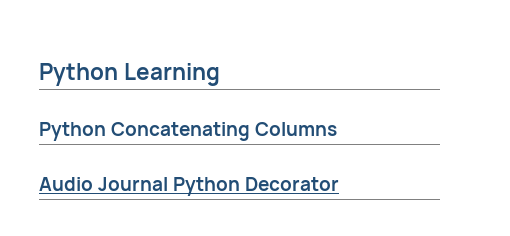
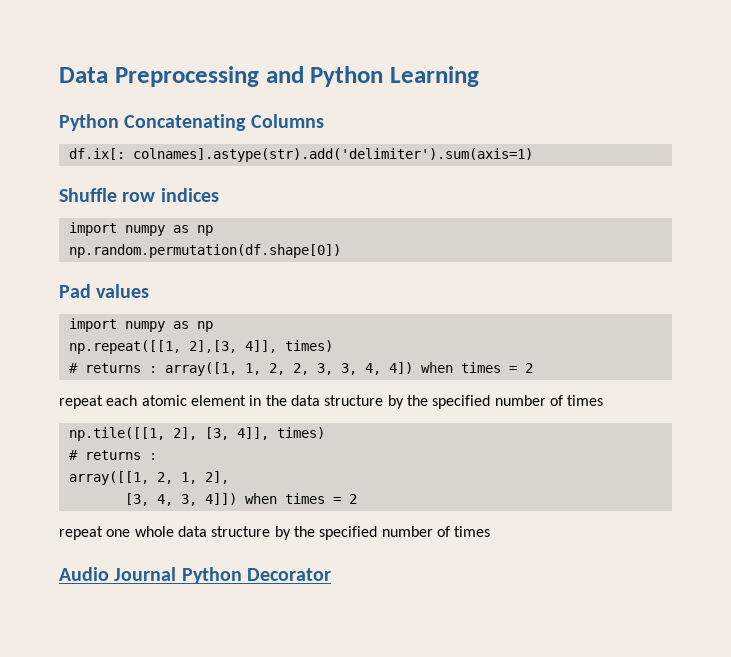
(39, 74) none -> [59,66,304,87] Data Preprocessing and
(338, 129) none -> [68,148,533,162] [59,188,219,202] [68,222,213,236] [68,244,341,258] [59,284,150,298] [68,318,213,332] [68,340,333,354] [68,362,533,376] [59,395,604,409] [68,427,325,441] [68,450,157,460] [68,471,229,485] [124,493,357,506] [59,526,491,540] // df.ix[: colnames].astype(str).add('delimiter').sum(axis=1) // Shuffle row indices // import numpy as np // np.random.permutation(df.shape[0]) // Pad values // import numpy as np // np.repeat([[1, 2],[3, 4]], times) // # returns : array([1, 1, 2, 2, 3, 3, 4, 4]) when times = 2 // repeat each atomic element in the data structure by the specified number of times // np.tile([[1, 2], [3, 4]], times) // # returns : // array([[1, 2, 1, 2], // [3, 4, 3, 4]]) when times = 2 // repeat one whole data structure by the specified number of times

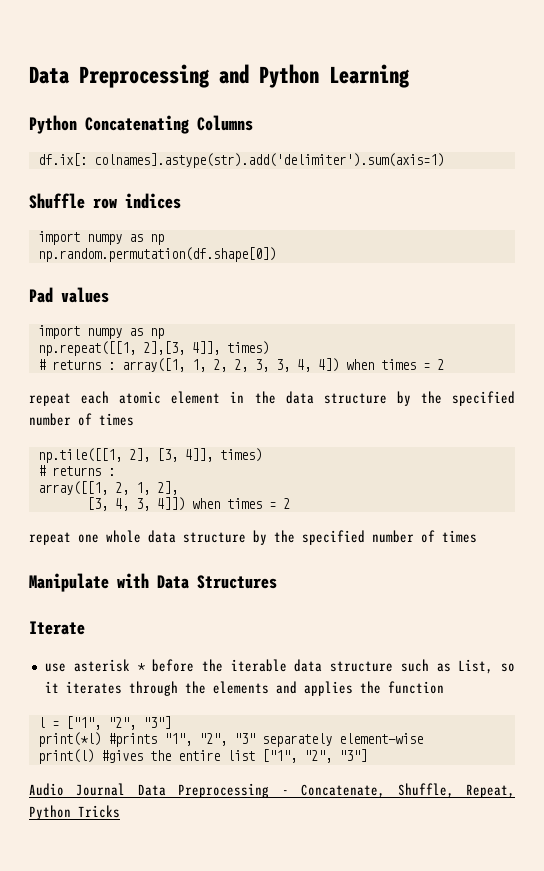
[59,567,332,584] Audio Journal Python Decorator -> [29,573,277,592] [29,621,85,635] [44,659,516,674] [44,681,444,696] [37,716,171,730] [37,732,423,747] [37,749,367,764] [29,783,515,798] [29,805,120,820] Manipulate with Data Structures // Iterate // use asterisk * before the iterable data structure such as List, so it iterates through the elements and applies the function // l = ["1", "2", "3"] // print(*l) #prints "1", "2", "3" separately element-wise // print(l) #gives the entire list ["1", "2", "3"] // Audio Journal Data Preprocessing - Concatenate, Shuffle, Repeat, Python Tricks

